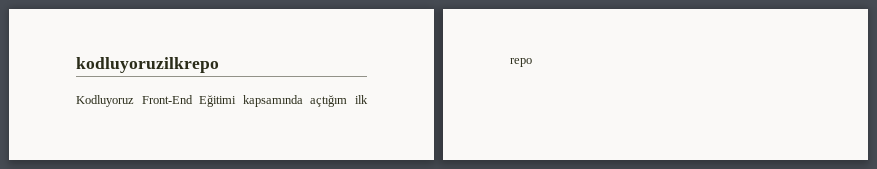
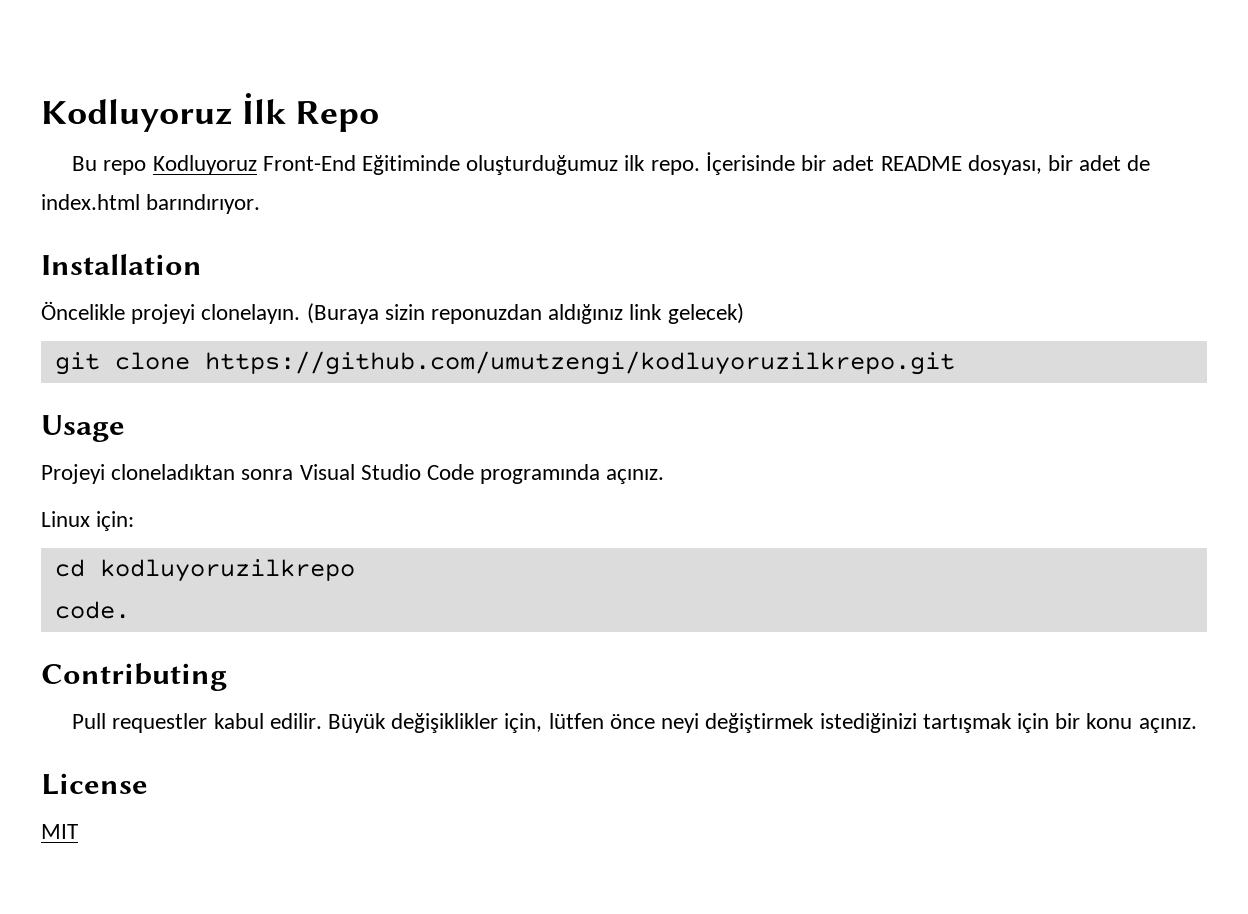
[76,57,219,73] [76,95,368,107] [510,58,532,67] kodluyoruzilkrepo // Kodluyoruz Front-End Eğitimi kapsamında açtığım ilk repo -> [41,93,380,132] [72,152,1151,175] [41,194,261,214] [41,254,202,275] [41,301,744,324] [54,351,955,375] [41,415,125,442] [41,464,665,484] [41,511,135,531] [54,559,355,582] [54,601,130,619] [41,663,227,691] [72,713,1197,733] [41,773,148,795] [41,824,78,839] Kodluyoruz İlk Repo // Bu repo Kodluyoruz Front-End Eğitiminde oluşturduğumuz ilk repo. İçerisinde bir adet README dosyası, bir adet de index.html barındırıyor. // Installation // Öncelikle projeyi clonelayın. (Buraya sizin reponuzdan aldığınız link gelecek) // git clone https://github.com/umutzengi/kodluyoruzilkrepo.git // Usage // Projeyi cloneladıktan sonra Visual Studio Code programında açınız. // Linux için: // cd kodluyoruzilkrepo // code. // Contributing // Pull requestler kabul edilir. Büyük değişiklikler için, lütfen önce neyi değiştirmek istediğinizi tartışmak için bir konu açınız. // License // MIT

